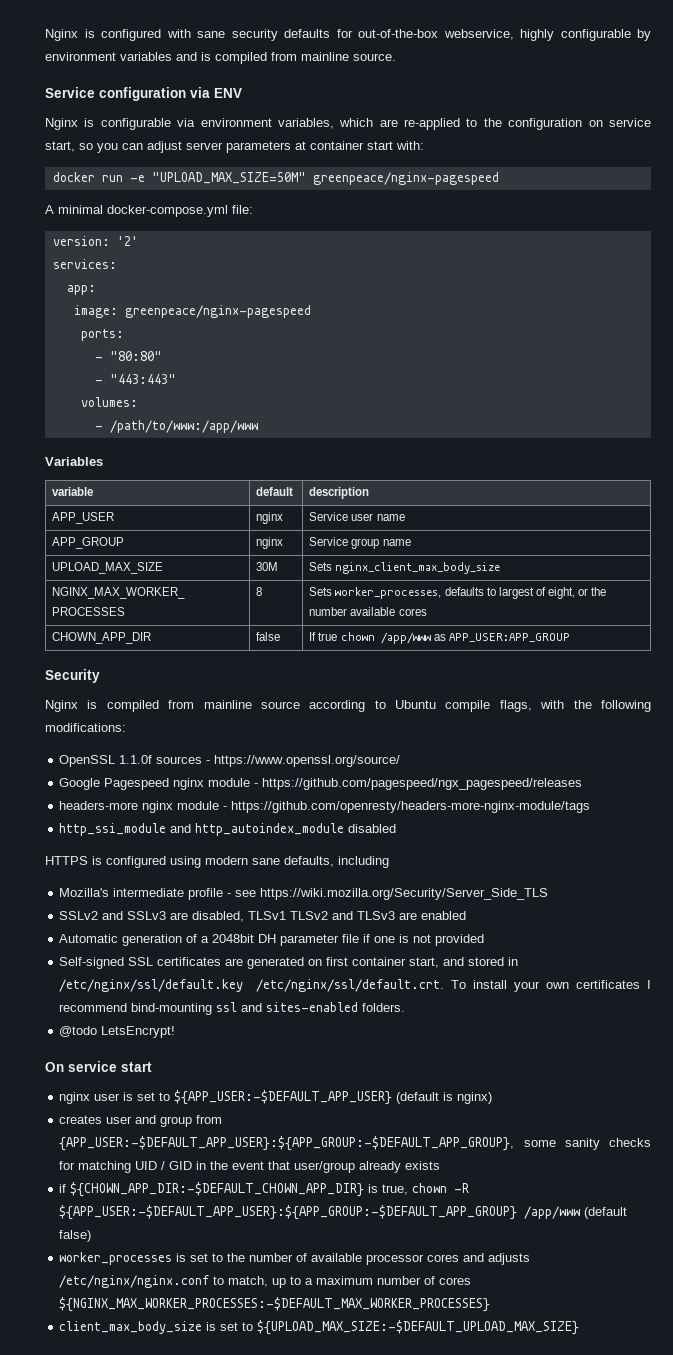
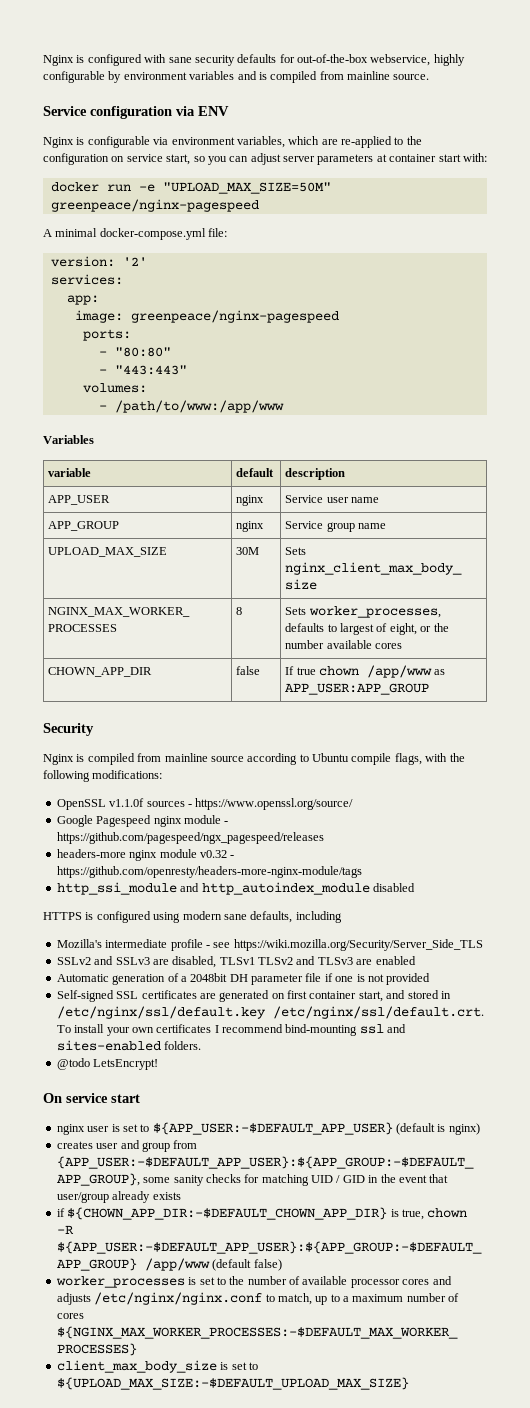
[119,755,153,764] 1.1.0f -> [109,798,145,807] v1.1.0f
(220, 805) none -> [199,850,227,858] v0.32

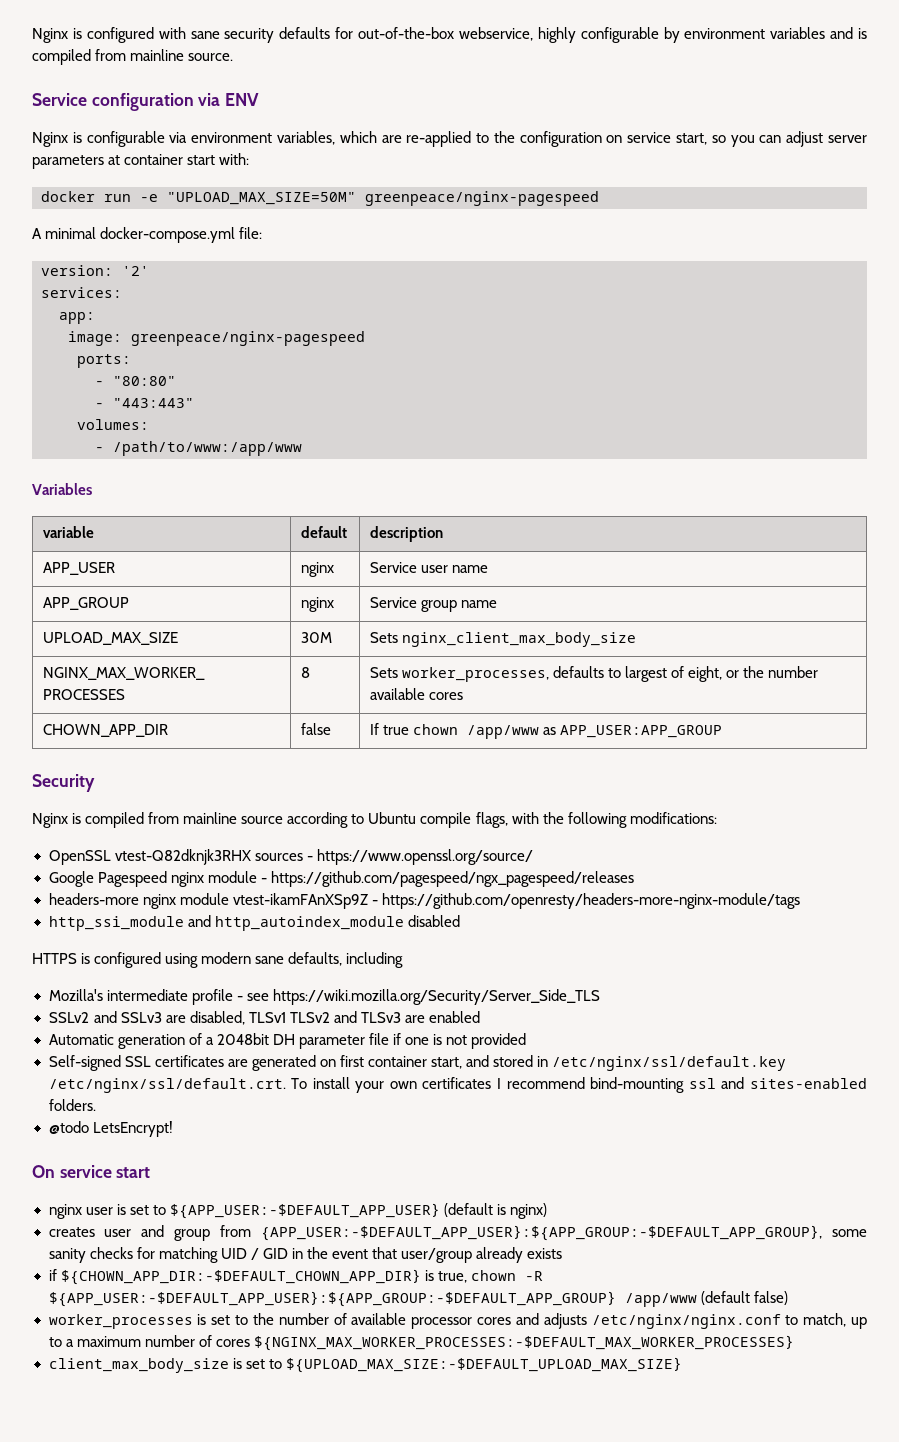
[109,798,145,807] v1.1.0f -> [114,849,251,865] vtest-Q82dknjk3RHX
[199,850,227,858] v0.32 -> [232,893,369,909] vtest-ikamFAnXSp9Z

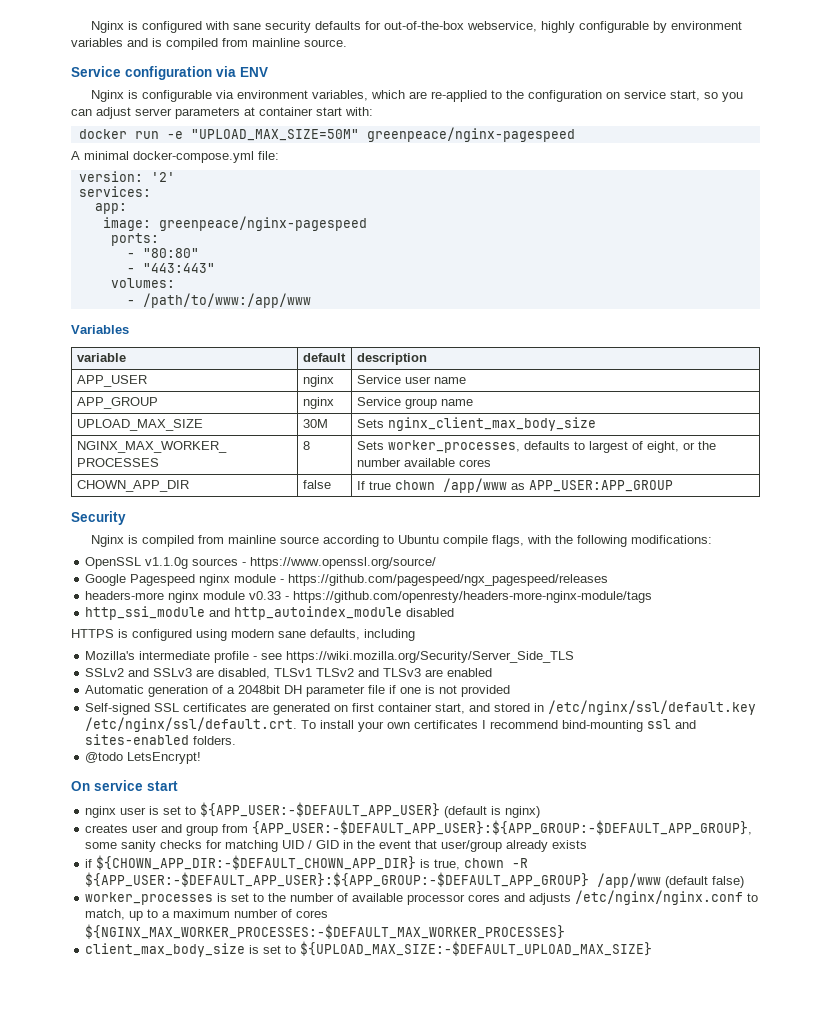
[114,849,251,865] vtest-Q82dknjk3RHX -> [145,557,189,569] v1.1.0g
[232,893,369,909] vtest-ikamFAnXSp9Z -> [249,591,282,600] v0.33

